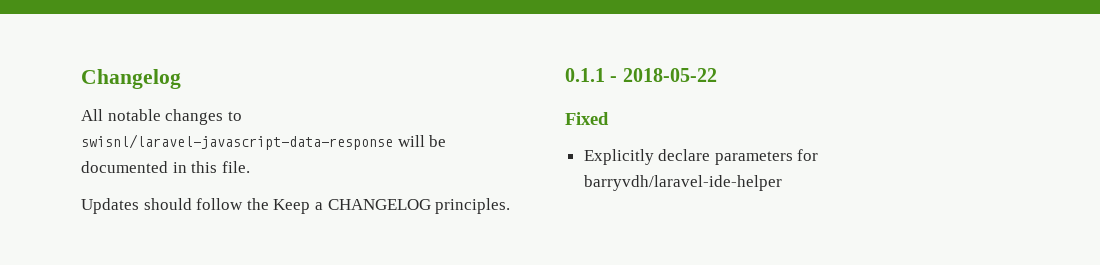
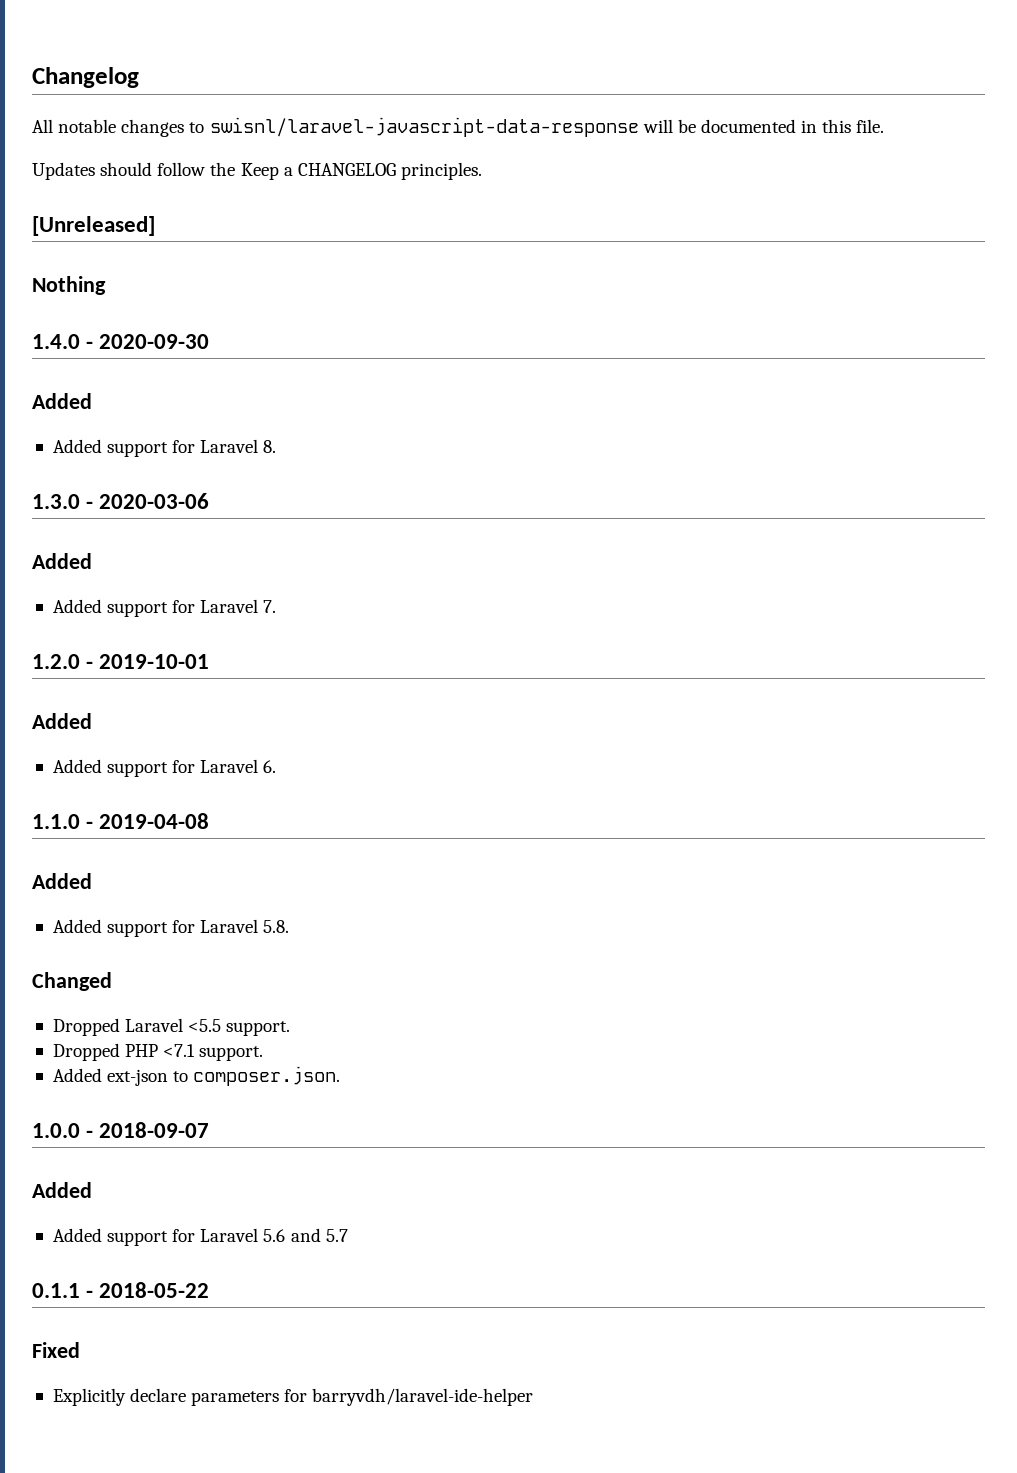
(511, 206) none -> [32,216,155,236] [32,276,106,295] [32,334,210,349] [32,393,92,409] [52,439,277,457] [32,493,210,509] [32,553,92,569] [52,599,277,617] [32,654,210,669] [32,713,92,729] [52,759,277,777] [32,813,210,829] [32,873,92,889] [52,919,290,937] [32,972,112,991] [52,1018,291,1036] [52,1043,264,1061] [52,1066,341,1086] [32,1122,210,1138] [32,1182,92,1198] [52,1228,348,1246] // [Unreleased] // Nothing // 1.4.0 - 2020-09-30 // Added // Added support for Laravel 8. // 1.3.0 - 2020-03-06 // Added // Added support for Laravel 7. // 1.2.0 - 2019-10-01 // Added // Added support for Laravel 6. // 1.1.0 - 2019-04-08 // Added // Added support for Laravel 5.8. // Changed // Dropped Laravel <5.5 support. // Dropped PHP <7.1 support. // Added ext-json to composer.json. // 1.0.0 - 2018-09-07 // Added // Added support for Laravel 5.6 and 5.7

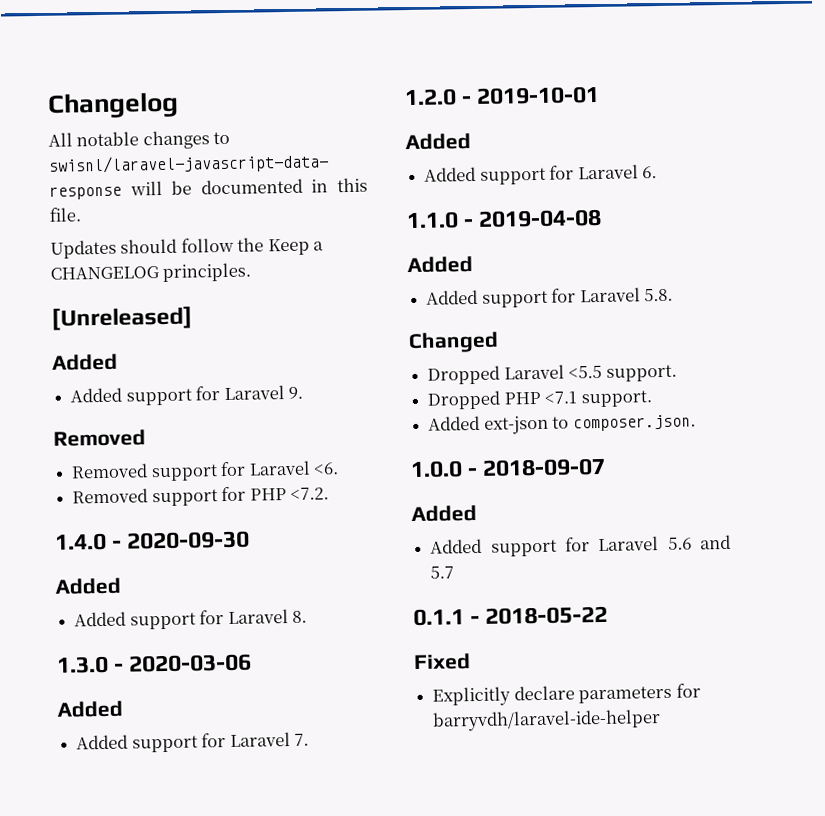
[32,276,106,295] Nothing -> [52,353,118,371] [70,385,303,406] [53,429,146,447] [71,460,339,482] [72,486,329,507] Added // Added support for Laravel 9. // Removed // Removed support for Laravel <6. // Removed support for PHP <7.2.

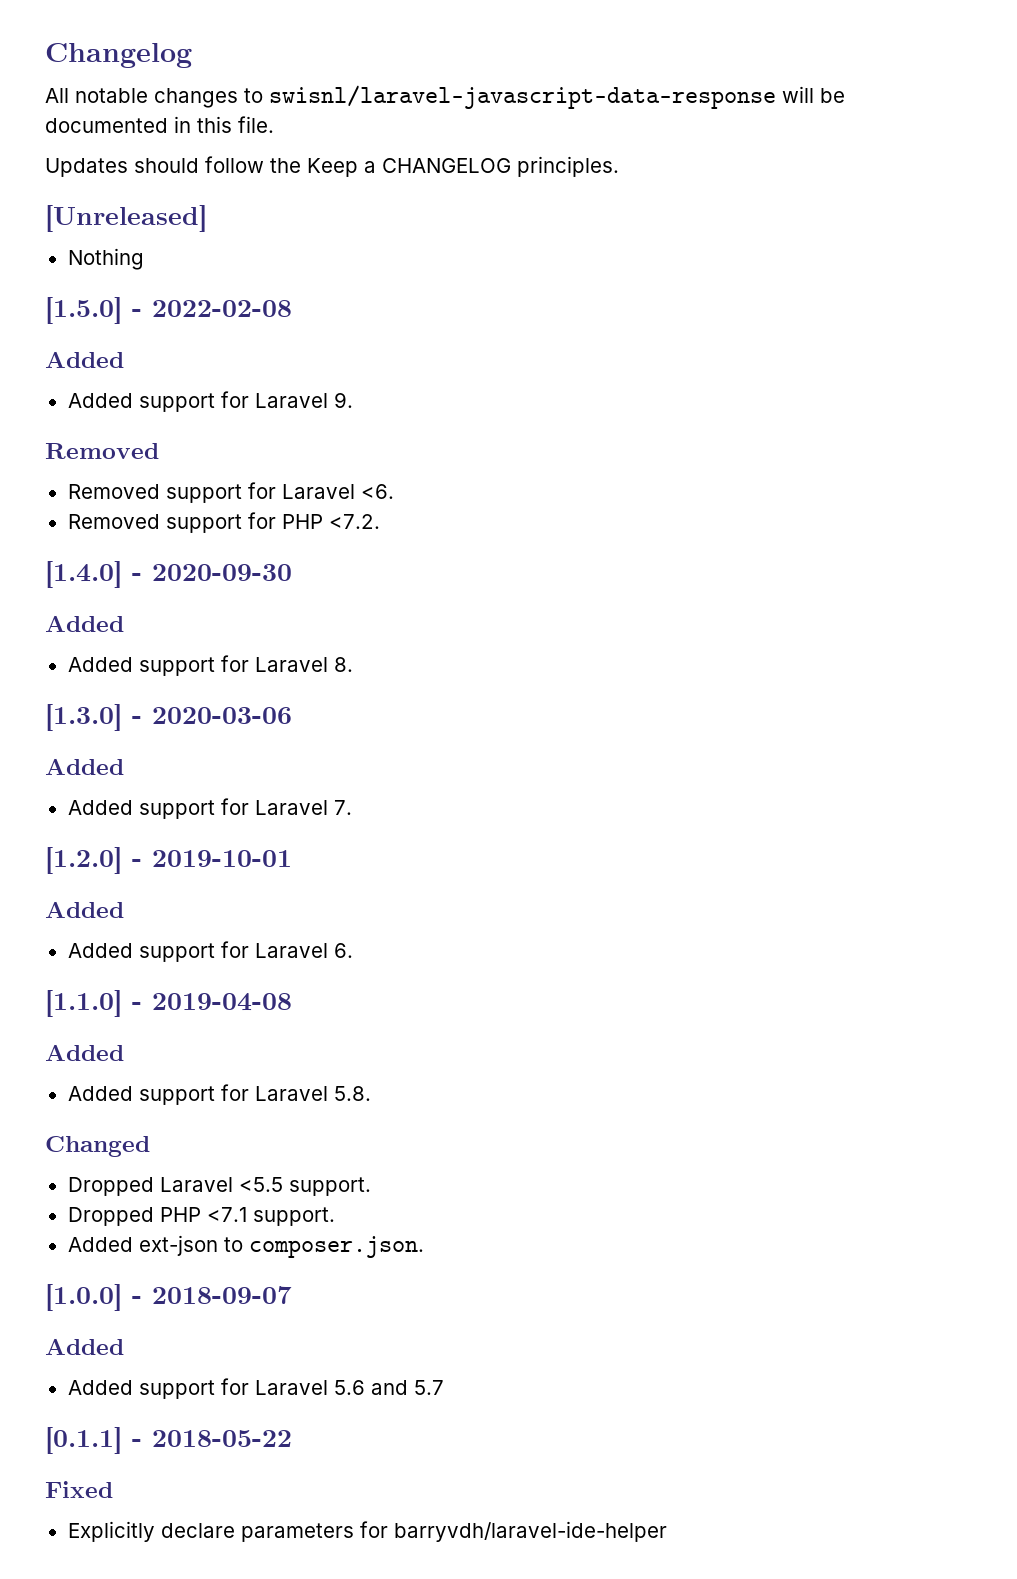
(193, 318) none -> [67,248,144,270] [45,297,292,324] // Nothing // [1.5.0] - 2022-02-08
[54,532,107,551] 1.4.0 -> [45,561,122,588] [1.4.0]
[56,655,109,674] 1.3.0 -> [45,704,122,731] [1.3.0]
[404,88,457,107] 1.2.0 -> [45,847,122,874] [1.2.0]
[406,211,459,230] 1.1.0 -> [45,990,122,1017] [1.1.0]
[410,460,463,479] 1.0.0 -> [45,1284,122,1311] [1.0.0]
[413,608,465,627] 0.1.1 -> [45,1427,122,1454] [0.1.1]

